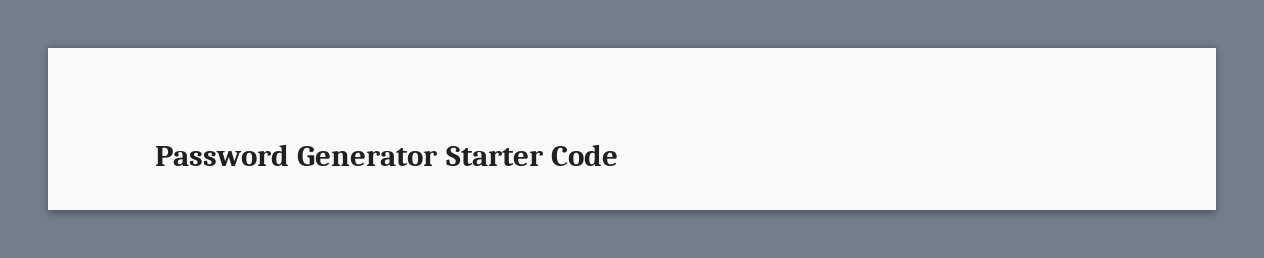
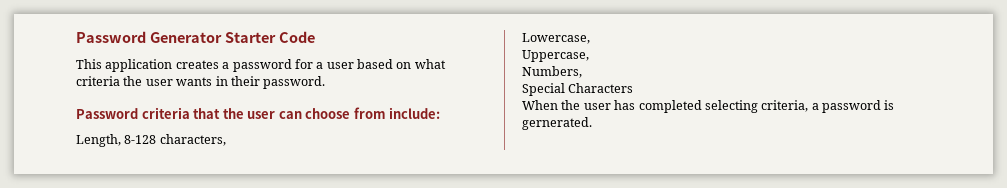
(619, 155) none -> [76,59,446,72] [76,76,326,89] [76,107,441,119] [76,134,226,147] [522,33,590,44] [522,50,589,62] [522,66,582,78] [522,83,634,96] [522,100,895,113] [522,117,592,130] // This application creates a password for a user based on what criteria the user wants in their password. // Password criteria that the user can choose from include: // Length, 8-128 characters, // Lowercase, // Uppercase, // Numbers, // Special Characters // When the user has completed selecting criteria, a password is gernerated.

